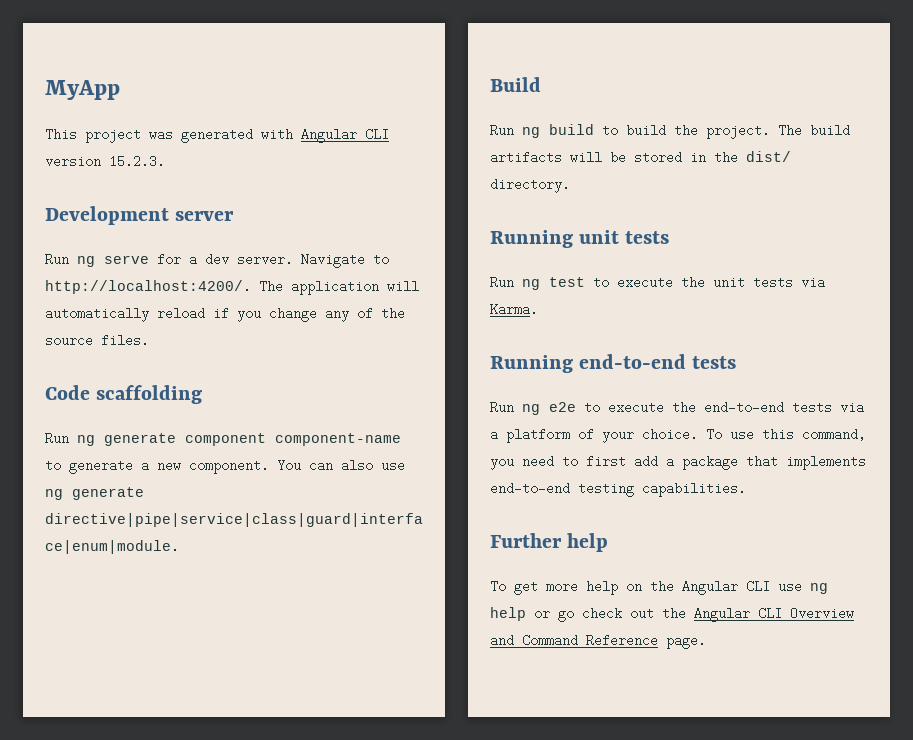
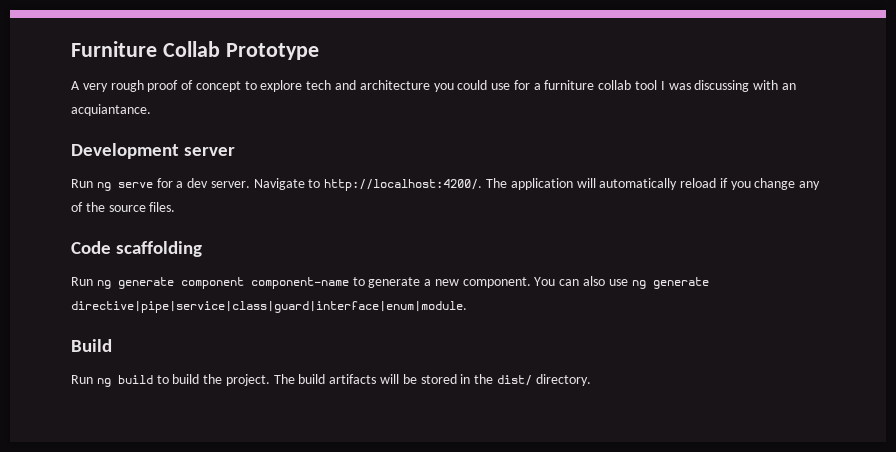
[45,80,120,100] [45,128,389,143] [45,155,165,168] MyApp // This project was generated with Angular CLI version 15.2.3. -> [71,41,319,60] [71,80,796,92] [71,104,151,116] Furniture Collab Prototype // A very rough proof of concept to explore tech and architecture you could use for a furniture collab tool I was discussing with an acquiantance.
[490,230,670,248] [490,276,825,290] [490,303,538,316] [490,354,737,373] [490,401,864,415] [490,428,866,443] [490,455,866,470] [490,482,746,497] [490,533,609,552] [490,580,828,595] [490,607,854,622] [490,634,706,649] // Running unit tests // Run ng test to execute the unit tests via Karma. // Running end-to-end tests // Run ng e2e to execute the end-to-end tests via a platform of your choice. To use this command, you need to first add a package that implements end-to-end testing capabilities. // Further help // To get more help on the Angular CLI use ng help or go check out the Angular CLI Overview and Command Reference page. -> (591, 380) none

